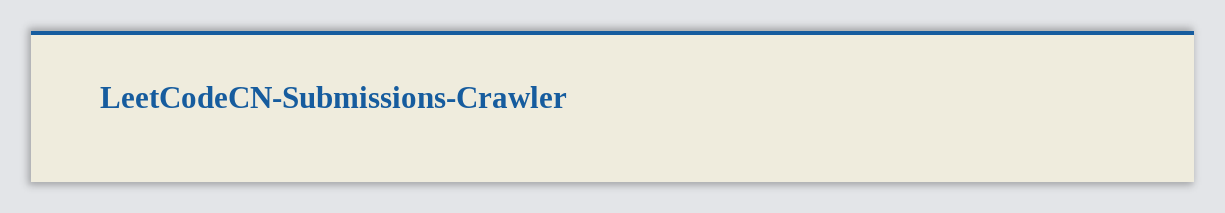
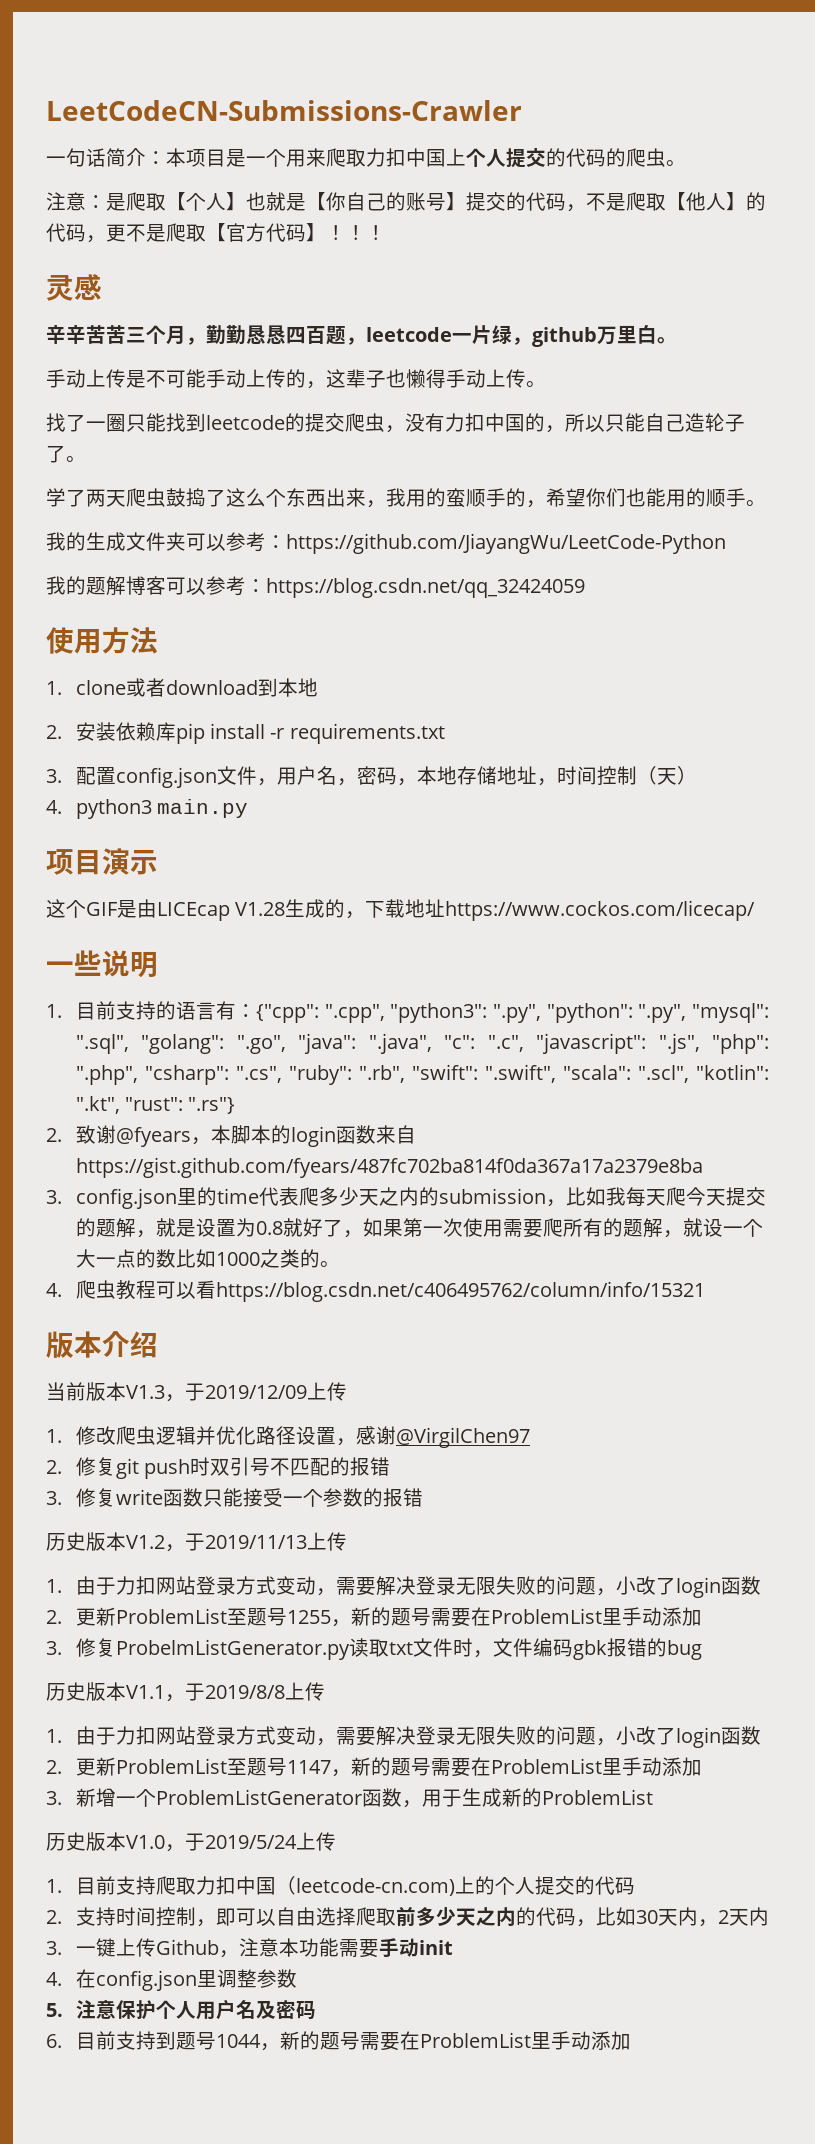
(567, 97) none -> [46,148,686,168] [46,192,766,212] [46,223,386,243] [46,274,102,301] [46,325,677,347] [46,369,546,389] [46,413,745,433] [46,445,86,463] [46,488,766,508] [46,532,726,554] [46,576,585,598] [46,627,158,654] [46,678,318,697] [46,722,445,744] [46,766,697,788] [46,799,249,819] [46,848,158,875] [46,899,756,921] [46,950,158,978] [46,1001,769,1023] [75,1033,769,1054] [75,1064,770,1085] [75,1096,236,1114] [46,1125,416,1147] [75,1157,703,1178] [46,1187,766,1209] [75,1218,763,1238] [75,1249,340,1268] [46,1280,705,1302] [46,1331,158,1358] [46,1382,347,1402] [46,1426,530,1448] [46,1457,391,1479] [46,1488,423,1507] [46,1532,347,1552] [46,1576,761,1598] [46,1607,702,1627] [46,1638,702,1660] [46,1682,325,1702] [46,1726,761,1748] [46,1757,702,1777] [46,1788,653,1808] [46,1832,336,1852] [46,1876,635,1896] [46,1907,769,1927] [46,1938,453,1958] [46,1969,297,1991] [46,1999,316,2020] [46,2031,631,2051] // 一句话简介：本项目是一个用来爬取力扣中国上个人提交的代码的爬虫。 // 注意：是爬取【个人】也就是【你自己的账号】提交的代码，不是爬取【他人】的代码，更不是爬取【官方代码】！！！ // 灵感 // 辛辛苦苦三个月，勤勤恳恳四百题，leetcode一片绿，github万里白。 // 手动上传是不可能手动上传的，这辈子也懒得手动上传。 // 找了一圈只能找到leetcode的提交爬虫，没有力扣中国的，所以只能自己造轮子了。 // 学了两天爬虫鼓捣了这么个东西出来，我用的蛮顺手的，希望你们也能用的顺手。 // 我的生成文件夹可以参考：https://github.com/JiayangWu/LeetCode-Python // 我的题解博客可以参考：https://blog.csdn.net/qq_32424059 // 使用方法 // 1. clone或者download到本地 // 2.安装依赖库pip install -r requirements.txt // 3.配置config.json文件，用户名，密码，本地存储地址，时间控制（天） // 4. python3 main.py // 项目演示 // 这个GIF是由LICEcap V1.28生成的，下载地址https://www.cockos.com/licecap/ // 一些说明 // 1.目前支持的语言有：{"cpp": ".cpp", "python3": ".py", "python": ".py", "mysql": ".sql", "golang": ".go", "java": ".java", "c": ".c", "javascript": ".js", "php": ".php", "csharp": ".cs", "ruby": ".rb", "swift": ".swift", "scala": ".scl", "kotlin": ".kt", "rust": ".rs"} // 2.致谢@fyears，本脚本的login函数来自https://gist.github.com/fyears/487fc702ba814f0da367a17a2379e8ba // 3. config.json里的time代表爬多少天之内的submission，比如我每天爬今天提交的题解，就是设置为0.8就好了，如果第一次使用需要爬所有的题解，就设一个大一点的数比如1000之类的。 // 4.爬虫教程可以看https://blog.csdn.net/c406495762/column/info/15321 // 版本介绍 // 当前版本V1.3，于2019/12/09上传 // 1.修改爬虫逻辑并优化路径设置，感谢@VirgilChen97 // 2.修复git push时双引号不匹配的报错 // 3.修复write函数只能接受一个参数的报错 // 历史版本V1.2，于2019/11/13上传 // 1.由于力扣网站登录方式变动，需要解决登录无限失败的问题，小改了login函数 // 2.更新ProblemList至题号1255，新的题号需要在ProblemList里手动添加 // 3.修复ProbelmListGenerator.py读取txt文件时，文件编码gbk报错的bug // 历史版本V1.1，于2019/8/8上传 // 1.由于力扣网站登录方式变动，需要解决登录无限失败的问题，小改了login函数 // 2.更新ProblemList至题号1147，新的题号需要在ProblemList里手动添加 // 3.新增一个ProblemListGenerator函数，用于生成新的ProblemList // 历史版本V1.0，于2019/5/24上传 // 1.目前支持爬取力扣中国（leetcode-cn.com)上的个人提交的代码 // 2.支持时间控制，即可以自由选择爬取前多少天之内的代码，比如30天内，2天内 // 3.一键上传Github，注意本功能需要手动init // 4.在config.json里调整参数 // 5.注意保护个人用户名及密码 // 6.目前支持到题号1044，新的题号需要在ProblemList里手动添加

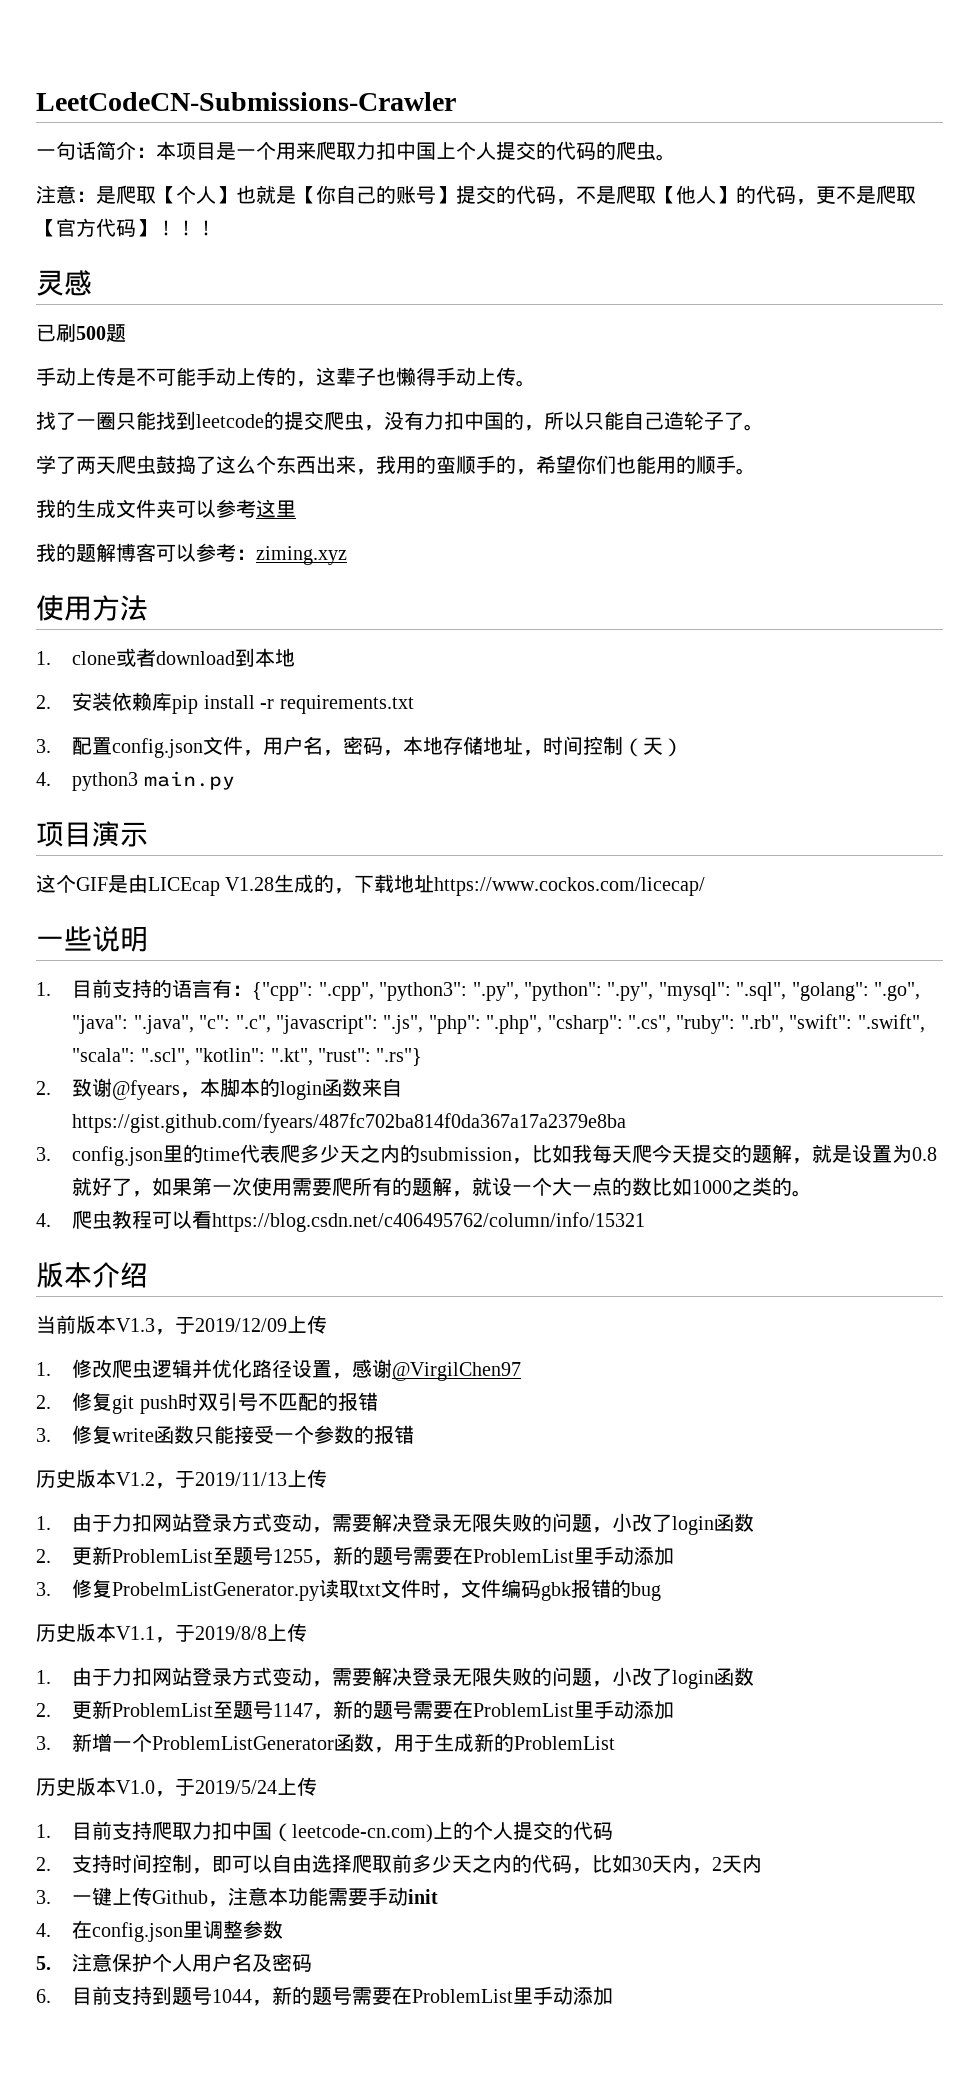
[46,325,677,347] 辛辛苦苦三个月，勤勤恳恳四百题，leetcode一片绿，github万里白。 -> [36,323,126,342] 已刷500题
[266,533,726,554] ：https://github.com/JiayangWu/LeetCode-Python -> [256,499,296,518] 这里
[266,578,585,598] https://blog.csdn.net/qq_32424059 -> [256,546,347,565] ziming.xyz

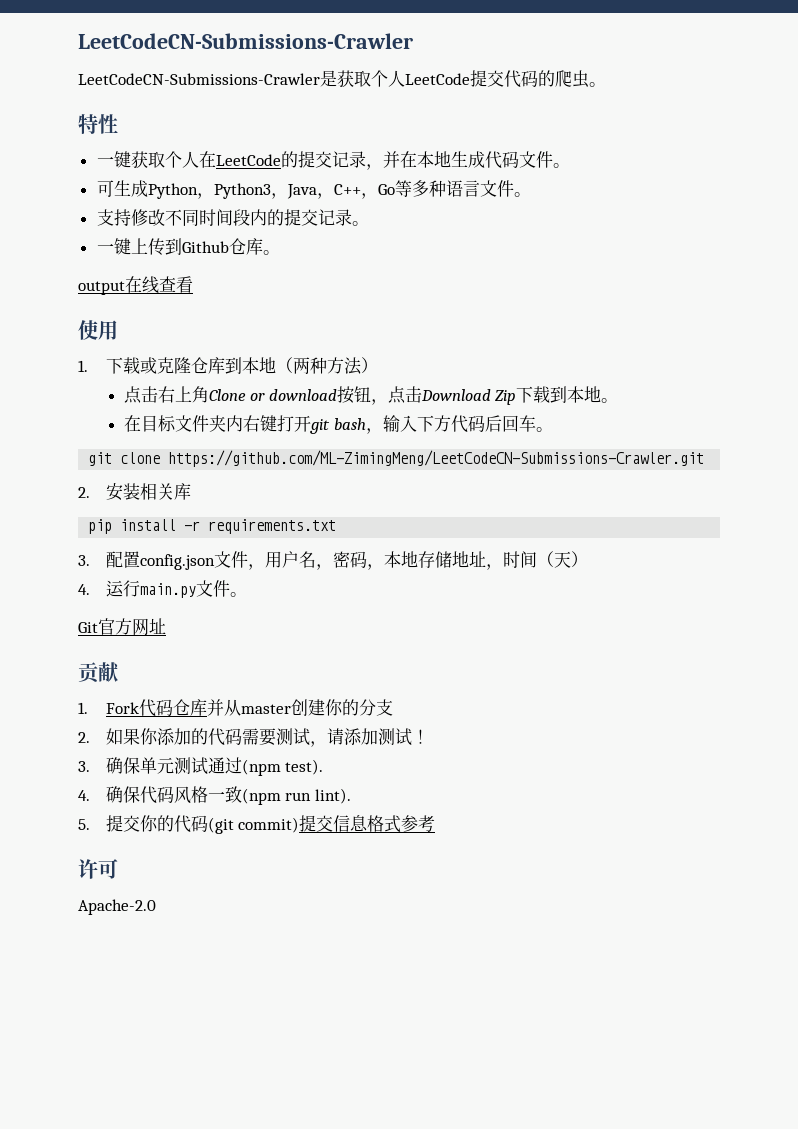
[36,141,676,161] [36,185,916,205] [36,218,216,237] [36,270,92,296] [36,323,126,342] [36,367,536,387] [36,411,764,431] [36,455,756,475] [36,499,296,519] [36,543,347,565] [36,595,148,621] [36,648,296,667] 一句话简介：本项目是一个用来爬取力扣中国上个人提交的代码的爬虫。 // 注意：是爬取【个人】也就是【你自己的账号】提交的代码，不是爬取【他人】的代码，更不是爬取【官方代码】！！！ // 灵感 // 已刷500题 // 手动上传是不可能手动上传的，这辈子也懒得手动上传。 // 找了一圈只能找到leetcode的提交爬虫，没有力扣中国的，所以只能自己造轮子了。 // 学了两天爬虫鼓捣了这么个东西出来，我用的蛮顺手的，希望你们也能用的顺手。 // 我的生成文件夹可以参考这里 // 我的题解博客可以参考：ziming.xyz // 使用方法 // 1. clone或者download到本地 -> [78,70,606,88] [78,114,118,134] [96,151,570,170] [96,180,531,199] [96,209,369,226] [96,238,280,256] [78,276,193,295] [78,320,118,340] [78,357,378,375] [124,386,619,405] [124,415,553,434] [88,450,705,467] LeetCodeCN-Submissions-Crawler是获取个人LeetCode提交代码的爬虫。 // 特性 // 一键获取个人在LeetCode的提交记录，并在本地生成代码文件。 // 可生成Python，Python3，Java，C++，Go等多种语言文件。 // 支持修改不同时间段内的提交记录。 // 一键上传到Github仓库。 // output在线查看 // 使用 // 1.下载或克隆仓库到本地（两种方法） // 点击右上角Clone or download按钮，点击Download Zip下载到本地。 // 在目标文件夹内右键打开git bash，输入下方代码后回车。 // git clone https://github.com/ML-ZimingMeng/LeetCodeCN-Submissions-Crawler.git
[112,692,173,711] 依赖库 -> [139,483,191,500] 相关库 //
[583,736,624,755] 控制 -> (537, 559) none
[72,772,139,791] python3 -> [105,580,140,597] 运行
[36,821,148,847] [36,874,706,896] [36,926,148,952] [36,979,921,1001] [72,1014,925,1034] [72,1048,423,1066] [36,1078,403,1100] [72,1113,627,1133] [36,1144,938,1166] [72,1177,813,1197] [36,1210,646,1232] [36,1262,148,1288] [36,1315,327,1335] [36,1359,522,1381] [36,1392,378,1414] [36,1425,415,1444] [36,1469,327,1489] [36,1513,755,1535] [36,1546,675,1566] [36,1579,662,1601] [36,1623,307,1643] [36,1667,755,1689] [36,1700,675,1720] [36,1733,616,1753] [36,1777,317,1797] [36,1821,614,1843] [36,1854,763,1874] [36,1887,439,1907] [36,1920,284,1942] [36,1953,313,1972] [36,1986,614,2006] // 项目演示 // 这个GIF是由LICEcap V1.28生成的，下载地址https://www.cockos.com/licecap/ // 一些说明 // 1.目前支持的语言有：{"cpp": ".cpp", "python3": ".py", "python": ".py", "mysql": ".sql", "golang": ".go", "java": ".java", "c": ".c", "javascript": ".js", "php": ".php", "csharp": ".cs", "ruby": ".rb", "swift": ".swift", "scala": ".scl", "kotlin": ".kt", "rust": ".rs"} // 2.致谢@fyears，本脚本的login函数来自https://gist.github.com/fyears/487fc702ba814f0da367a17a2379e8ba // 3. config.json里的time代表爬多少天之内的submission，比如我每天爬今天提交的题解，就是设置为0.8就好了，如果第一次使用需要爬所有的题解，就设一个大一点的数比如1000之类的。 // 4.爬虫教程可以看https://blog.csdn.net/c406495762/column/info/15321 // 版本介绍 // 当前版本V1.3，于2019/12/09上传 // 1.修改爬虫逻辑并优化路径设置，感谢@VirgilChen97 // 2.修复git push时双引号不匹配的报错 // 3.修复write函数只能接受一个参数的报错 // 历史版本V1.2，于2019/11/13上传 // 1.由于力扣网站登录方式变动，需要解决登录无限失败的问题，小改了login函数 // 2.更新ProblemList至题号1255，新的题号需要在ProblemList里手动添加 // 3.修复ProbelmListGenerator.py读取txt文件时，文件编码gbk报错的bug // 历史版本V1.1，于2019/8/8上传 // 1.由于力扣网站登录方式变动，需要解决登录无限失败的问题，小改了login函数 // 2.更新ProblemList至题号1147，新的题号需要在ProblemList里手动添加 // 3.新增一个ProblemListGenerator函数，用于生成新的ProblemList // 历史版本V1.0，于2019/5/24上传 // 1.目前支持爬取力扣中国（leetcode-cn.com)上的个人提交的代码 // 2.支持时间控制，即可以自由选择爬取前多少天之内的代码，比如30天内，2天内 // 3.一键上传Github，注意本功能需要手动init // 4.在config.json里调整参数 // 5.注意保护个人用户名及密码 // 6.目前支持到题号1044，新的题号需要在ProblemList里手动添加 -> [195,580,247,597] [78,618,166,636] [78,662,119,684] [78,699,393,717] [78,728,429,747] [78,757,324,776] [78,786,351,805] [78,815,436,834] [78,859,118,879] [78,899,156,915] 文件。 // Git官方网址 // 贡献 // 1. Fork代码仓库并从master创建你的分支 // 2.如果你添加的代码需要测试，请添加测试！ // 3.确保单元测试通过(npm test). // 4.确保代码风格一致(npm run lint). // 5.提交你的代码(git commit)提交信息格式参考 // 许可 // Apache-2.0

